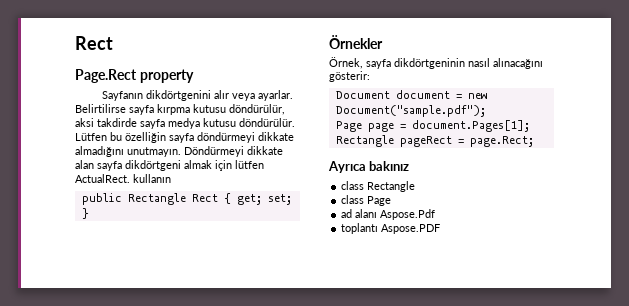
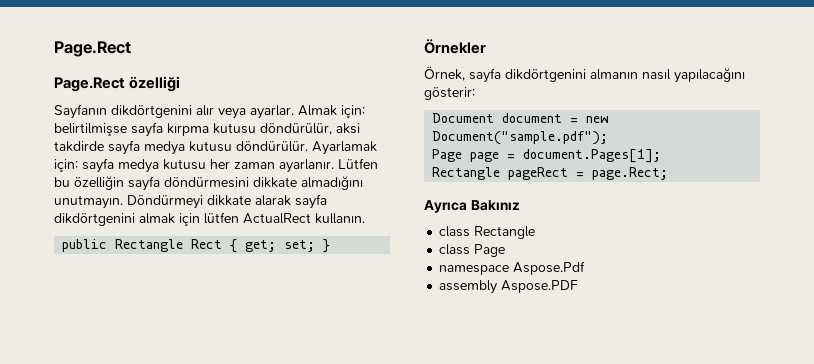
[75,36,113,50] [75,69,194,83] Rect // Page.Rect property -> [54,41,131,57] [54,76,181,92] Page.Rect // Page.Rect özelliği
[75,104,126,113] Belirtilirse -> [298,105,365,118] [54,123,127,136] Almak için: belirtilmişse
(295, 122) none -> [312,141,377,155] [54,158,334,173] Ayarlamak için: sayfa medya kutusu her zaman ayarlanır.
[197,132,255,143] döndürmeyi -> [164,177,249,188] döndürmesini
[75,160,181,171] alan sayfa dikdörtgeni -> [255,194,327,209] [54,213,135,226] alarak sayfa dikdörtgenini
[75,174,171,183] ActualRect. kullanın -> [243,213,365,224] ActualRect kullanın.
[394,58,543,69] dikdörtgeninin nasıl alınacağını -> [505,68,745,83] dikdörtgenini almanın nasıl yapılacağını
[369,161,410,171] bakınız -> [470,200,520,211] Bakınız
[341,209,378,218] ad alanı -> [439,265,510,275] namespace
[341,223,379,234] toplantı -> [439,280,498,294] assembly

